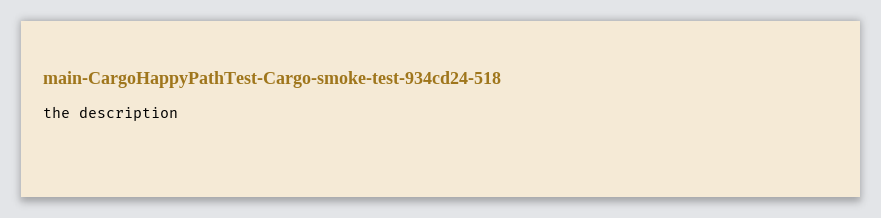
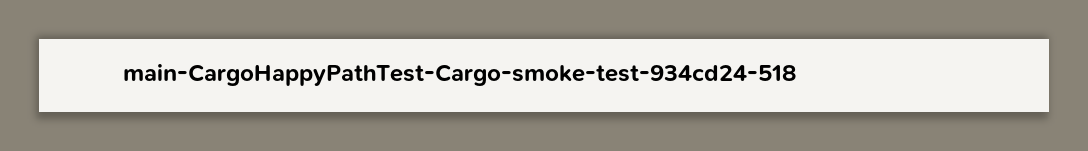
[43,106,178,121] // the description -> (796, 75) none

